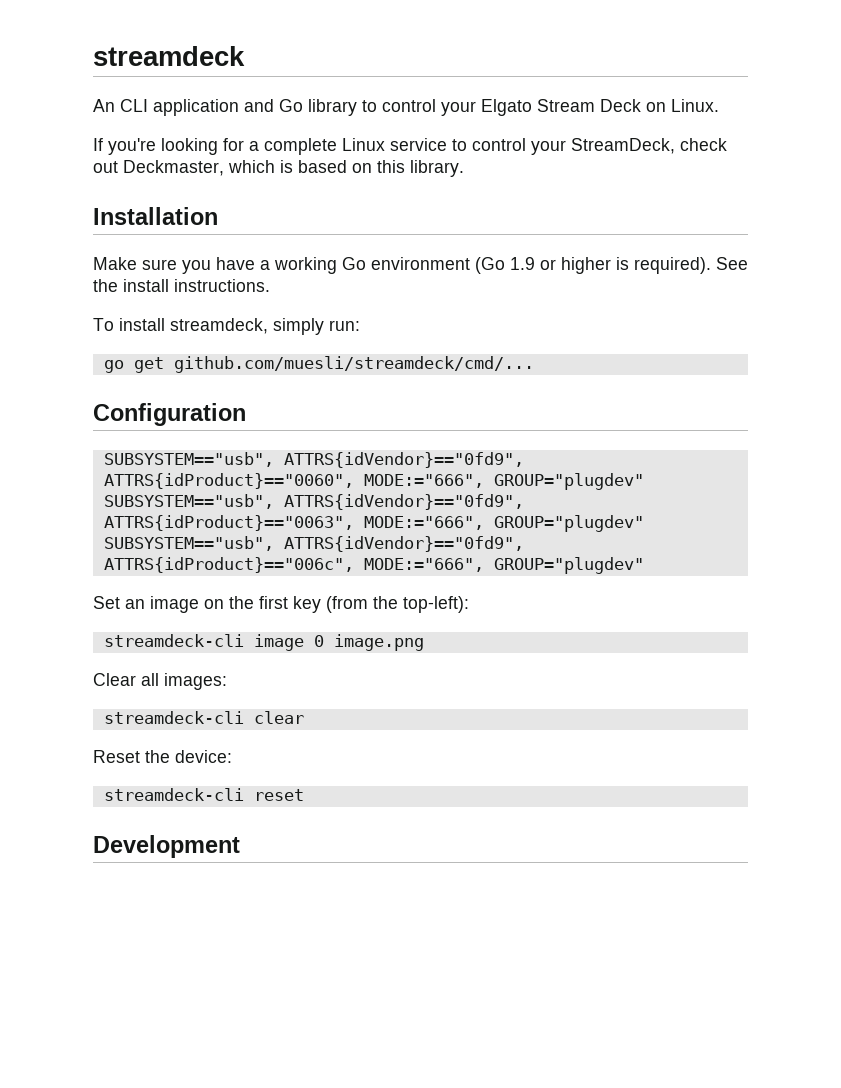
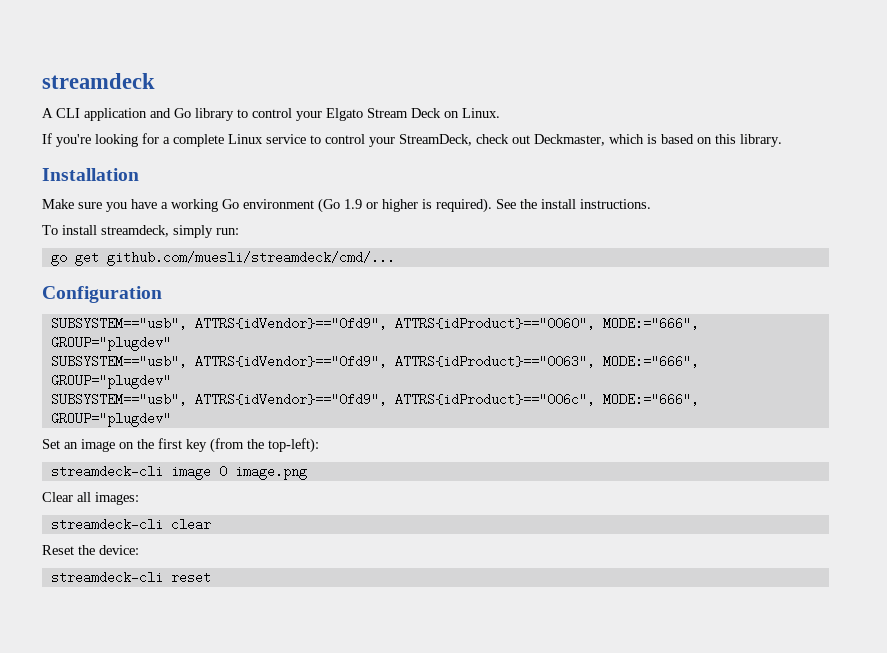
[93,99,115,112] An -> [42,108,53,118] A
[93,835,240,858] // Development -> (211, 577) none

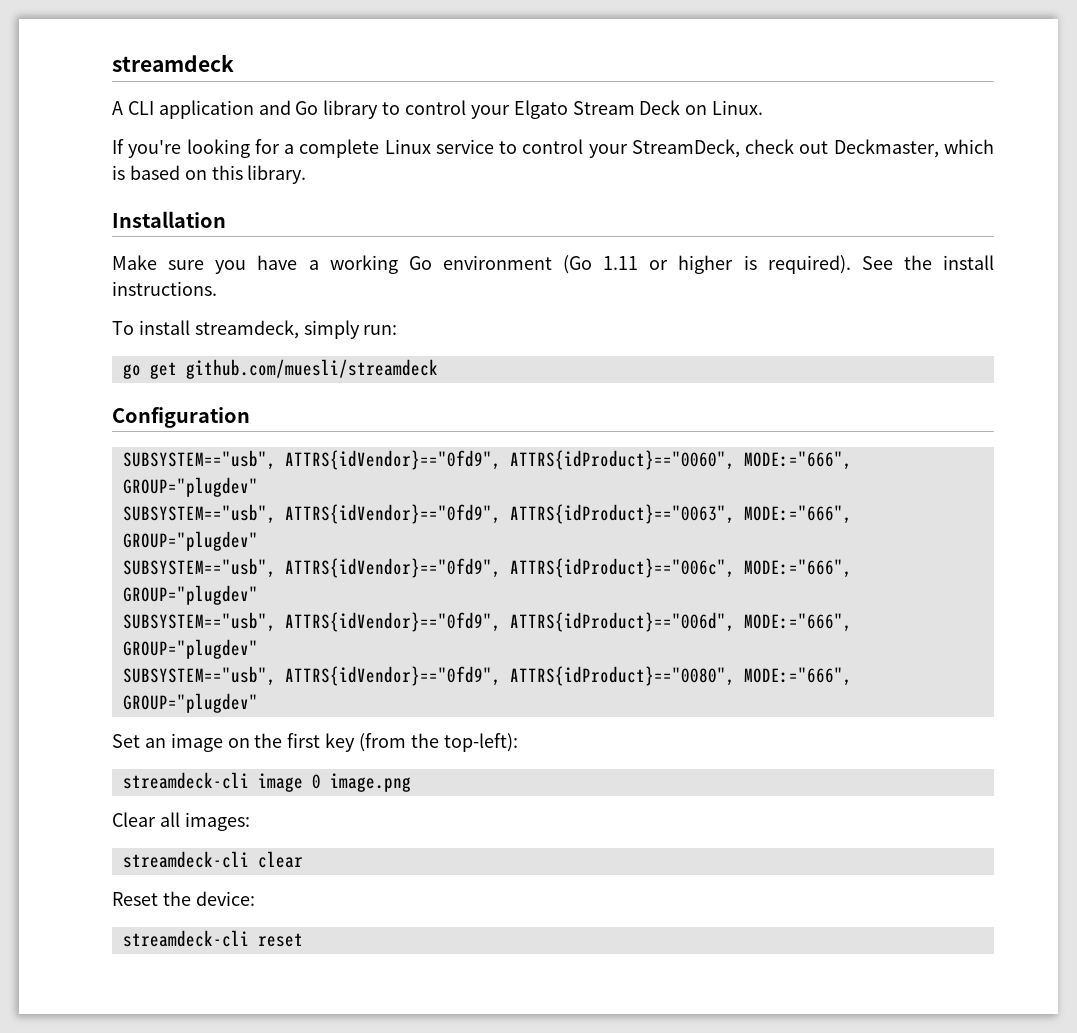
[344,199,362,209] 1.9 -> [603,256,639,270] 1.11
[106,251,395,266] github.com/muesli/streamdeck/cmd/... -> [185,359,438,379] github.com/muesli/streamdeck
(171, 419) none -> [122,612,852,632] [122,639,258,659] [122,666,852,686] [122,693,258,713] // SUBSYSTEM=="usb", ATTRS{idVendor}=="0fd9", ATTRS{idProduct}=="006d", MODE:="666", GROUP="plugdev" // SUBSYSTEM=="usb", ATTRS{idVendor}=="0fd9", ATTRS{idProduct}=="0080", MODE:="666", GROUP="plugdev"

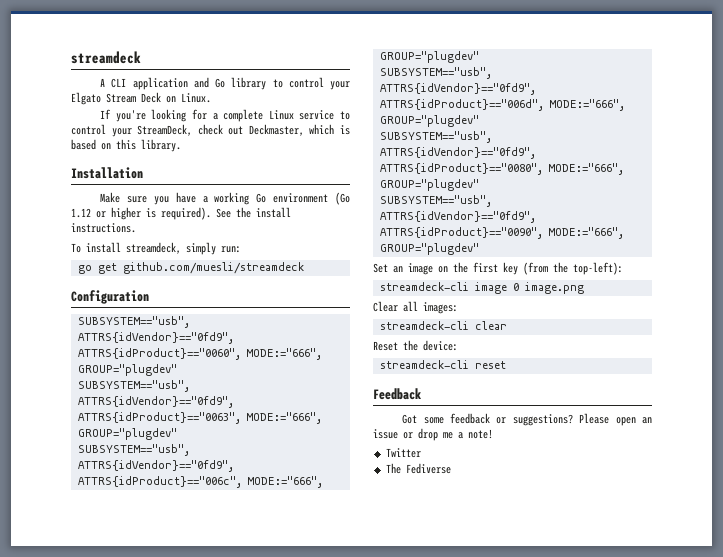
[603,256,639,270] 1.11 -> [71,208,91,218] 1.12
(258, 703) none -> [379,195,492,207] [379,211,536,223] [379,227,624,239] [379,243,479,255] // SUBSYSTEM=="usb", ATTRS{idVendor}=="0fd9", ATTRS{idProduct}=="0090", MODE:="666", GROUP="plugdev"
(303, 940) none -> [373,388,421,400] [402,413,652,426] [373,428,493,441] [385,448,421,458] [385,463,451,474] // Feedback // Got some feedback or suggestions? Please open an issue or drop me a note! // Twitter // The Fediverse

